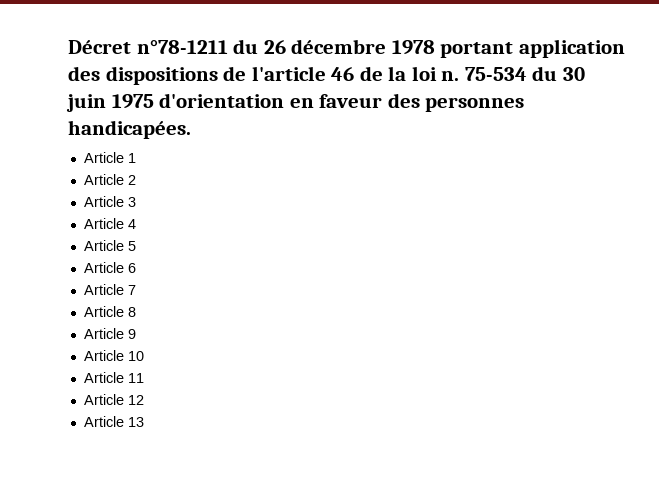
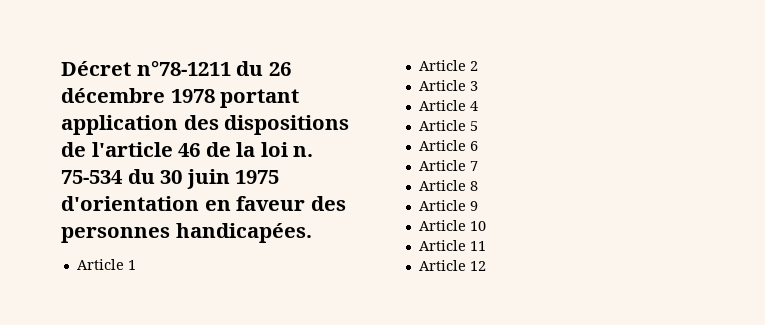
[83,416,144,427] // Article 13 -> (486, 266) none

